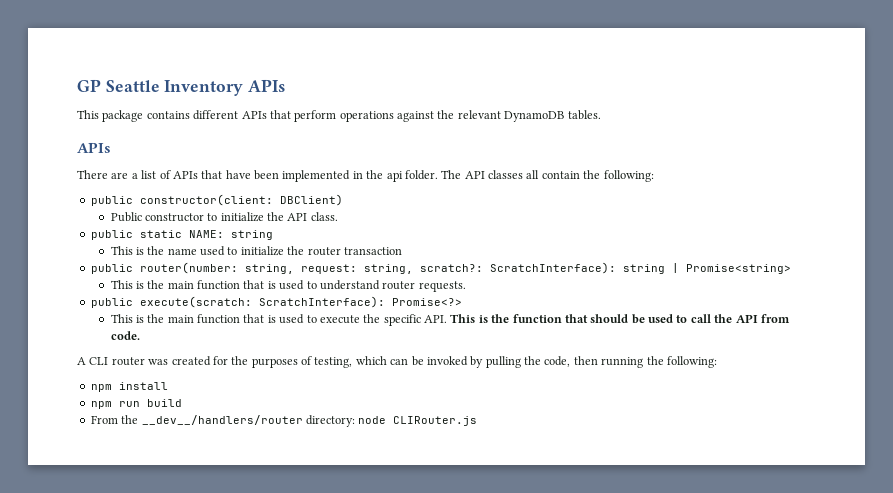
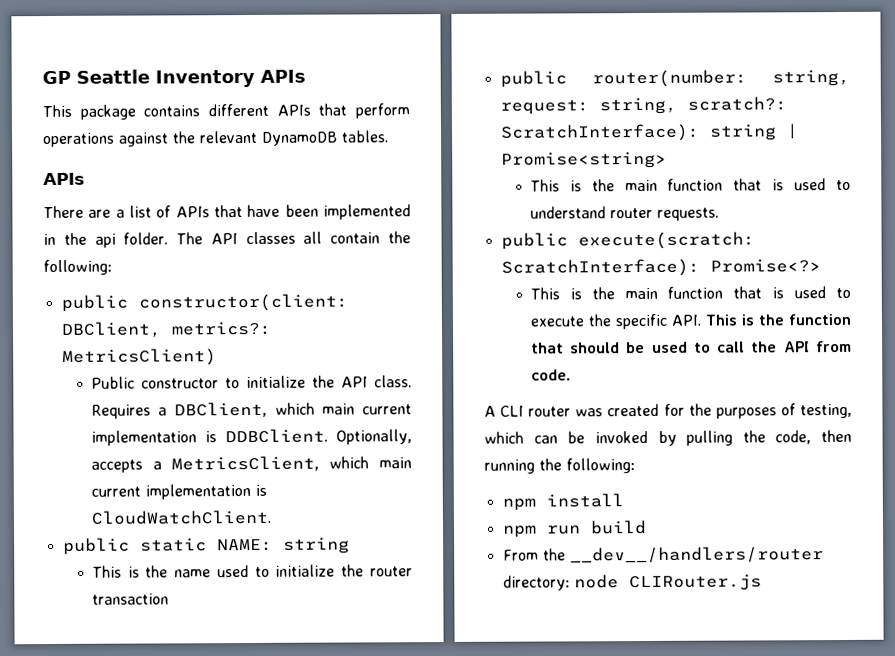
[279,194,343,206] DBClient) -> [60,321,272,338] [61,348,217,366] DBClient, metrics?: MetricsClient)
(338, 216) none -> [90,401,412,419] [90,428,412,446] [90,455,412,473] [90,483,267,500] [90,509,271,525] Requires a DBClient, which main current implementation is DDBClient. Optionally, accepts a MetricsClient, which main current implementation is CloudWatchClient.

